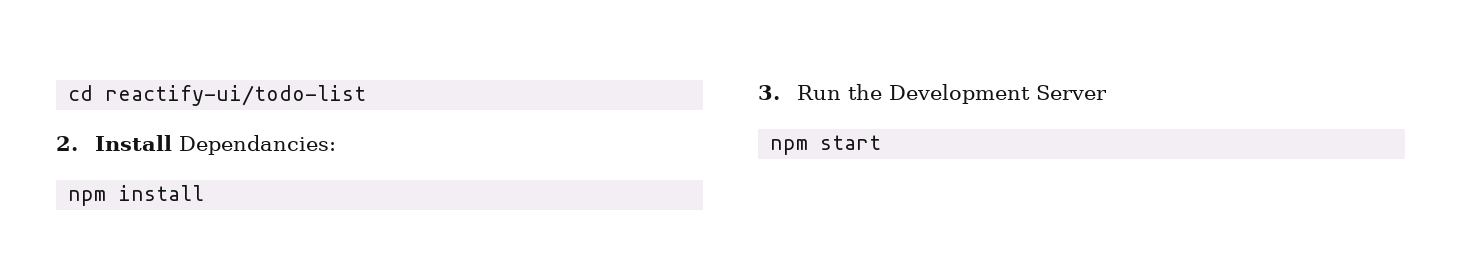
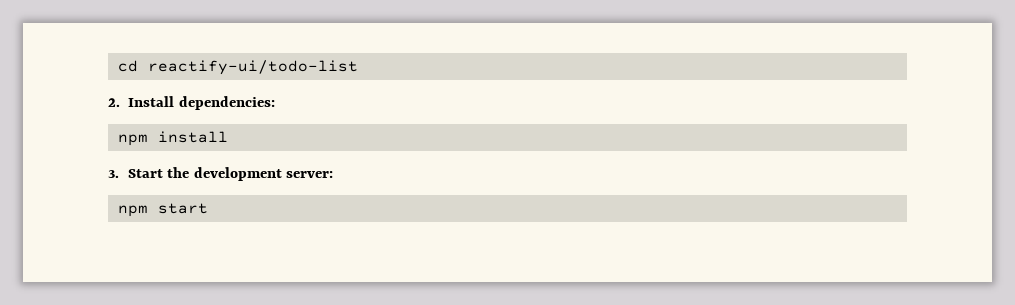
[178,135,336,155] Dependancies: -> [178,96,275,110] dependencies:
[796,84,1107,104] Run the Development Server -> [127,167,334,181] Start the development server:

